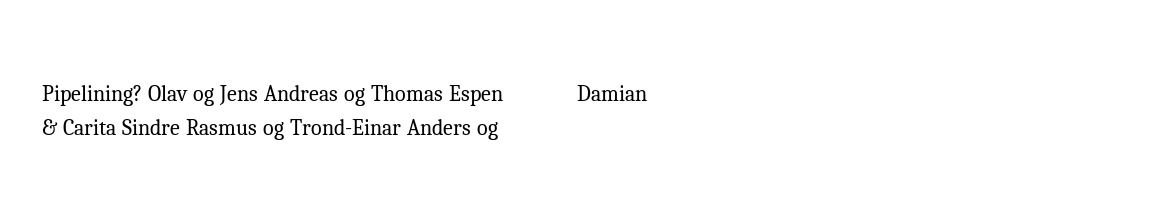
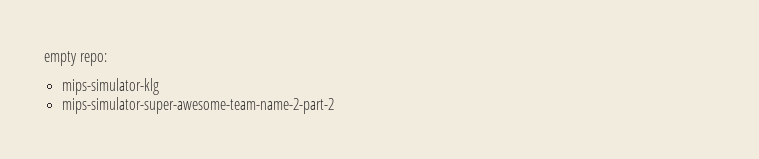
[42,85,503,106] [42,119,498,140] [577,85,647,101] Pipelining? Olav og Jens Andreas og Thomas Espen & Carita Sindre Rasmus og Trond-Einar Anders og Damian -> [44,51,108,66] [61,78,159,95] [61,97,334,114] empty repo: // mips-simulator-klg // mips-simulator-super-awesome-team-name-2-part-2

